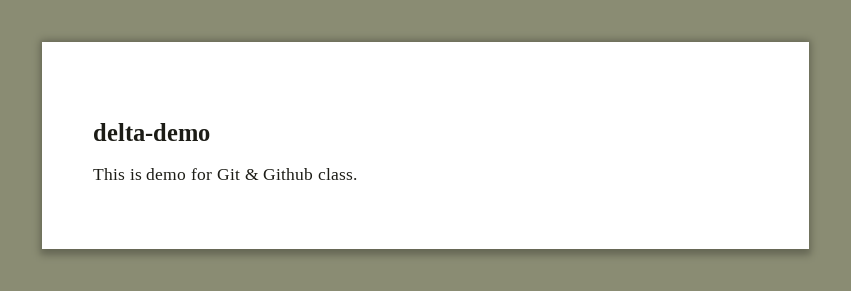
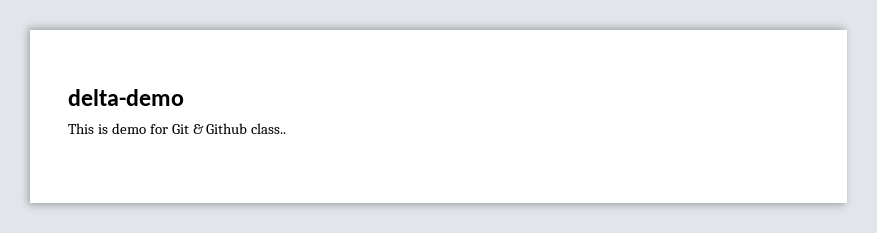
[318,168,358,180] class. -> [251,123,287,134] class..

